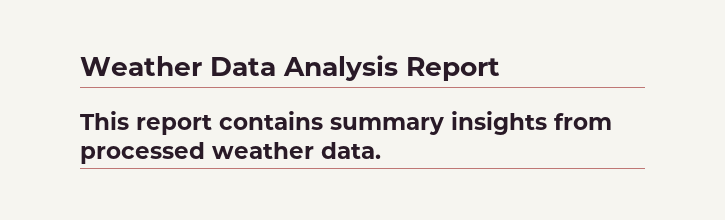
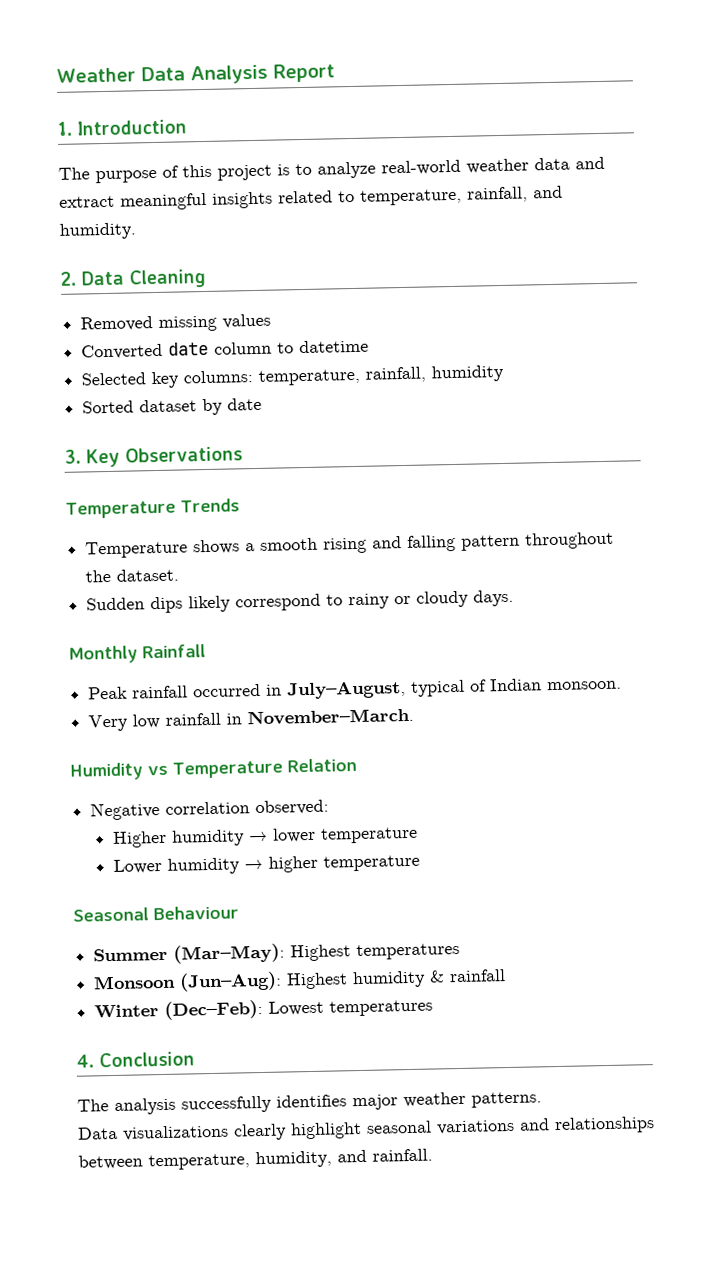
[80,111,612,135] [80,142,381,164] This report contains summary insights from processed weather data. -> [57,119,187,136] [58,156,605,184] [59,185,563,211] [59,222,136,240] [60,268,206,289] [80,313,272,332] [81,339,370,360] [81,364,505,389] [82,397,263,416] [64,446,243,468] [65,498,240,519] [85,531,615,559] [85,568,180,583] [86,589,515,614] [68,644,206,664] [88,678,623,700] [88,707,415,732] [70,758,357,781] [90,799,330,821] [112,826,419,848] [113,854,421,875] [73,905,239,922] [93,942,461,964] [93,969,507,992] [94,999,434,1020] [76,1051,195,1068] [77,1091,542,1115] [77,1116,655,1141] [78,1148,433,1171] 1. Introduction // The purpose of this project is to analyze real-world weather data and extract meaningful insights related to temperature, rainfall, and humidity. // 2. Data Cleaning // Removed missing values // Converted date column to datetime // Selected key columns: temperature, rainfall, humidity // Sorted dataset by date // 3. Key Observations // Temperature Trends // Temperature shows a smooth rising and falling pattern throughout the dataset. // Sudden dips likely correspond to rainy or cloudy days. // Monthly Rainfall // Peak rainfall occurred in July–August, typical of Indian monsoon. // Very low rainfall in November–March. // Humidity vs Temperature Relation // Negative correlation observed: // Higher humidity → lower temperature // Lower humidity → higher temperature // Seasonal Behaviour // Summer (Mar–May): Highest temperatures // Monsoon (Jun–Aug): Highest humidity & rainfall // Winter (Dec–Feb): Lowest temperatures // 4. Conclusion // The analysis successfully identifies major weather patterns. // Data visualizations clearly highlight seasonal variations and relationships between temperature, humidity, and rainfall.

